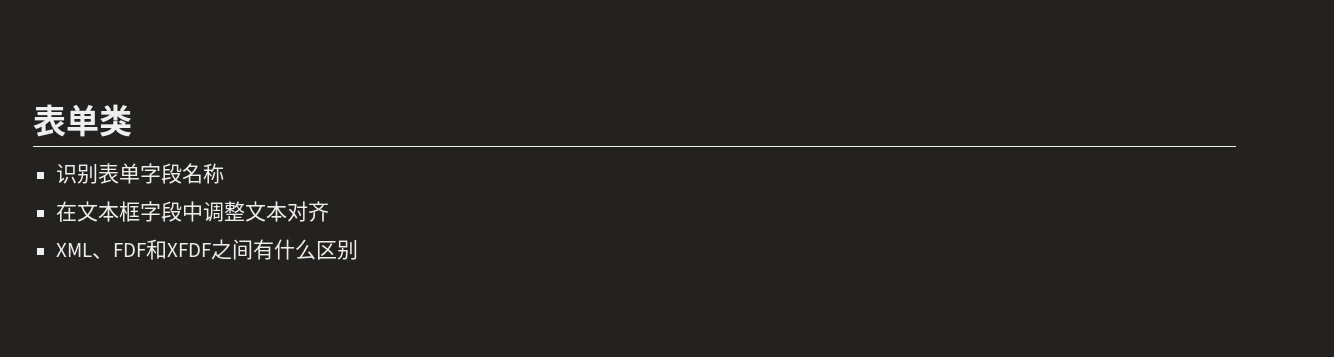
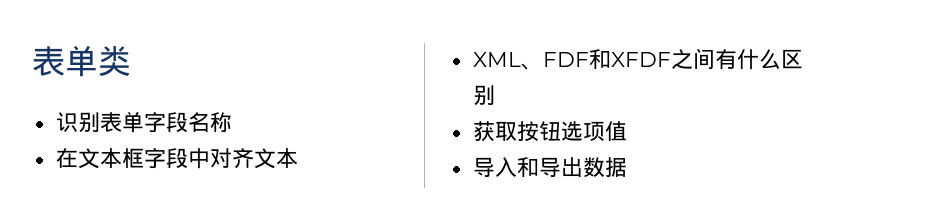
[203,201,330,222] 调整文本对齐 -> [209,148,298,169] 对齐文本
(359, 249) none -> [472,121,627,142] [472,157,627,178] // 获取按钮选项值 // 导入和导出数据

